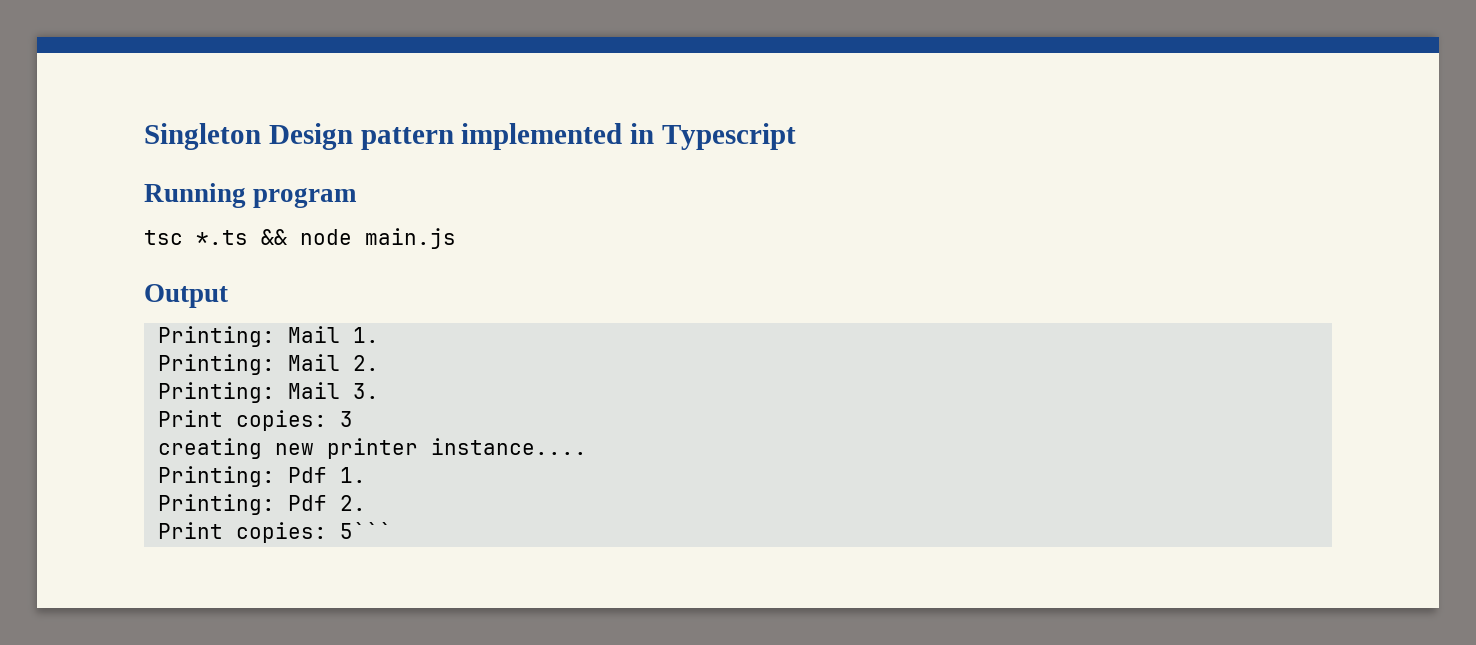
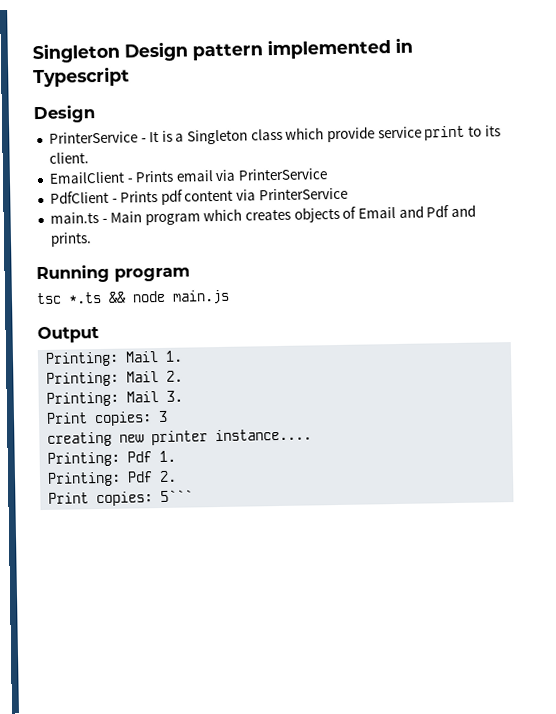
(797, 136) none -> [33,105,95,124] [48,125,501,145] [48,152,89,164] [48,168,328,184] [49,187,348,205] [49,204,476,226] [49,232,92,247] // Design // PrinterService - It is a Singleton class which provide service print to its client. // EmailClient - Prints email via PrinterService // PdfClient - Prints pdf content via PrinterService // main.ts - Main program which creates objects of Email and Pdf and prints.

